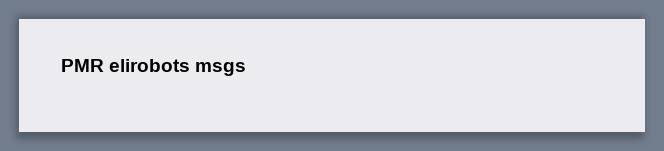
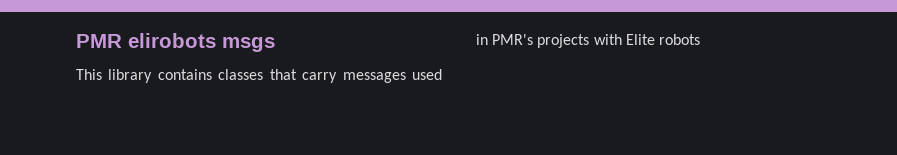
(247, 69) none -> [76,69,442,83] [476,34,700,48] // This library contains classes that carry messages used in PMR's projects with Elite robots

